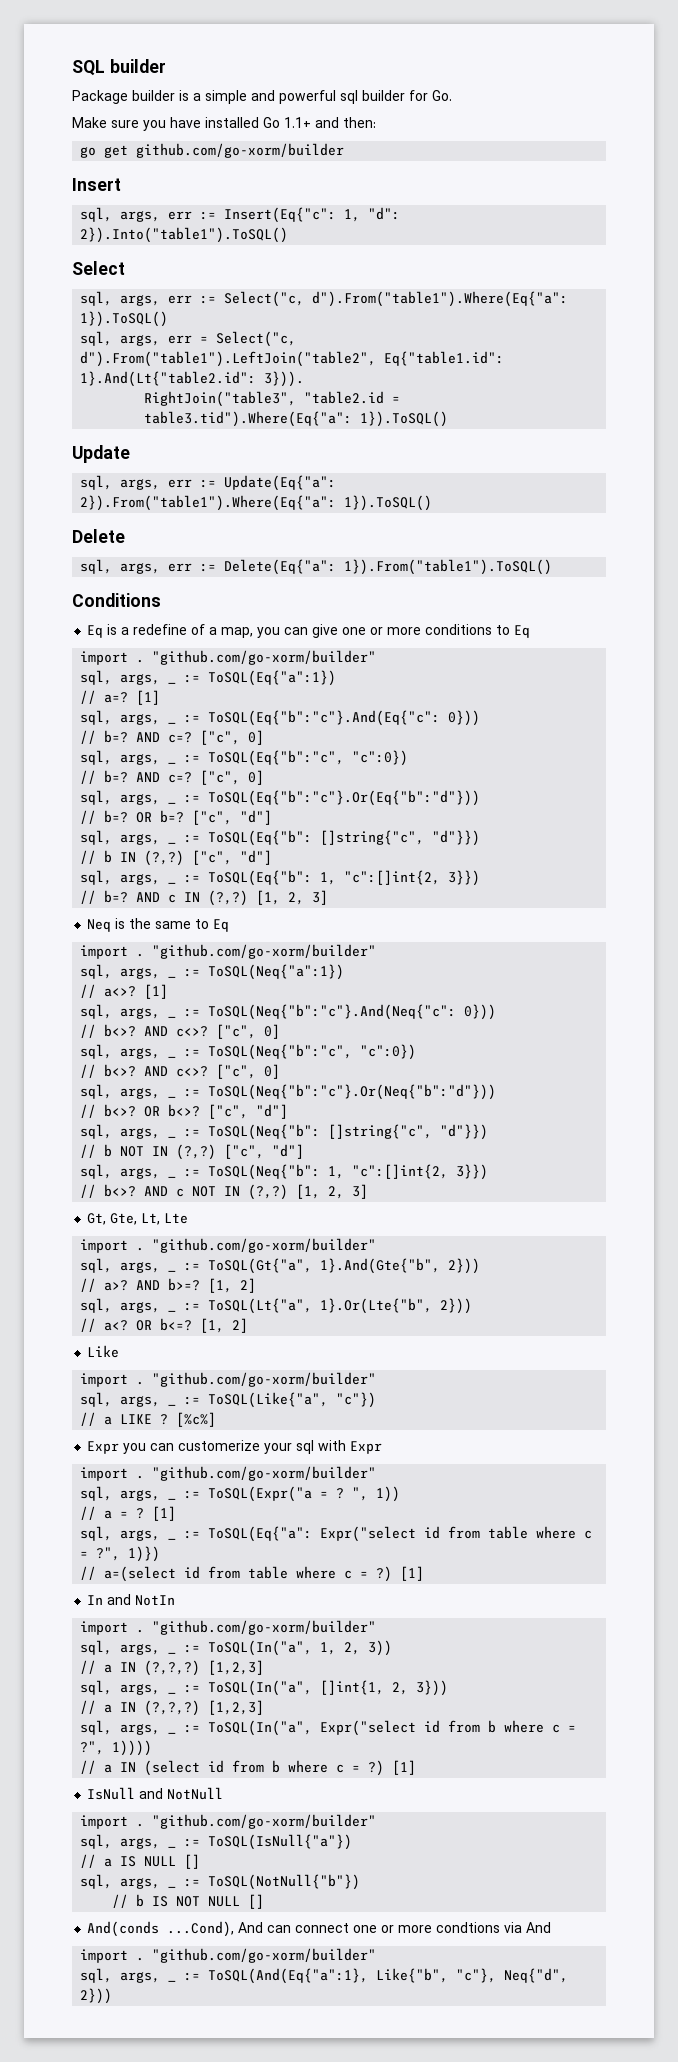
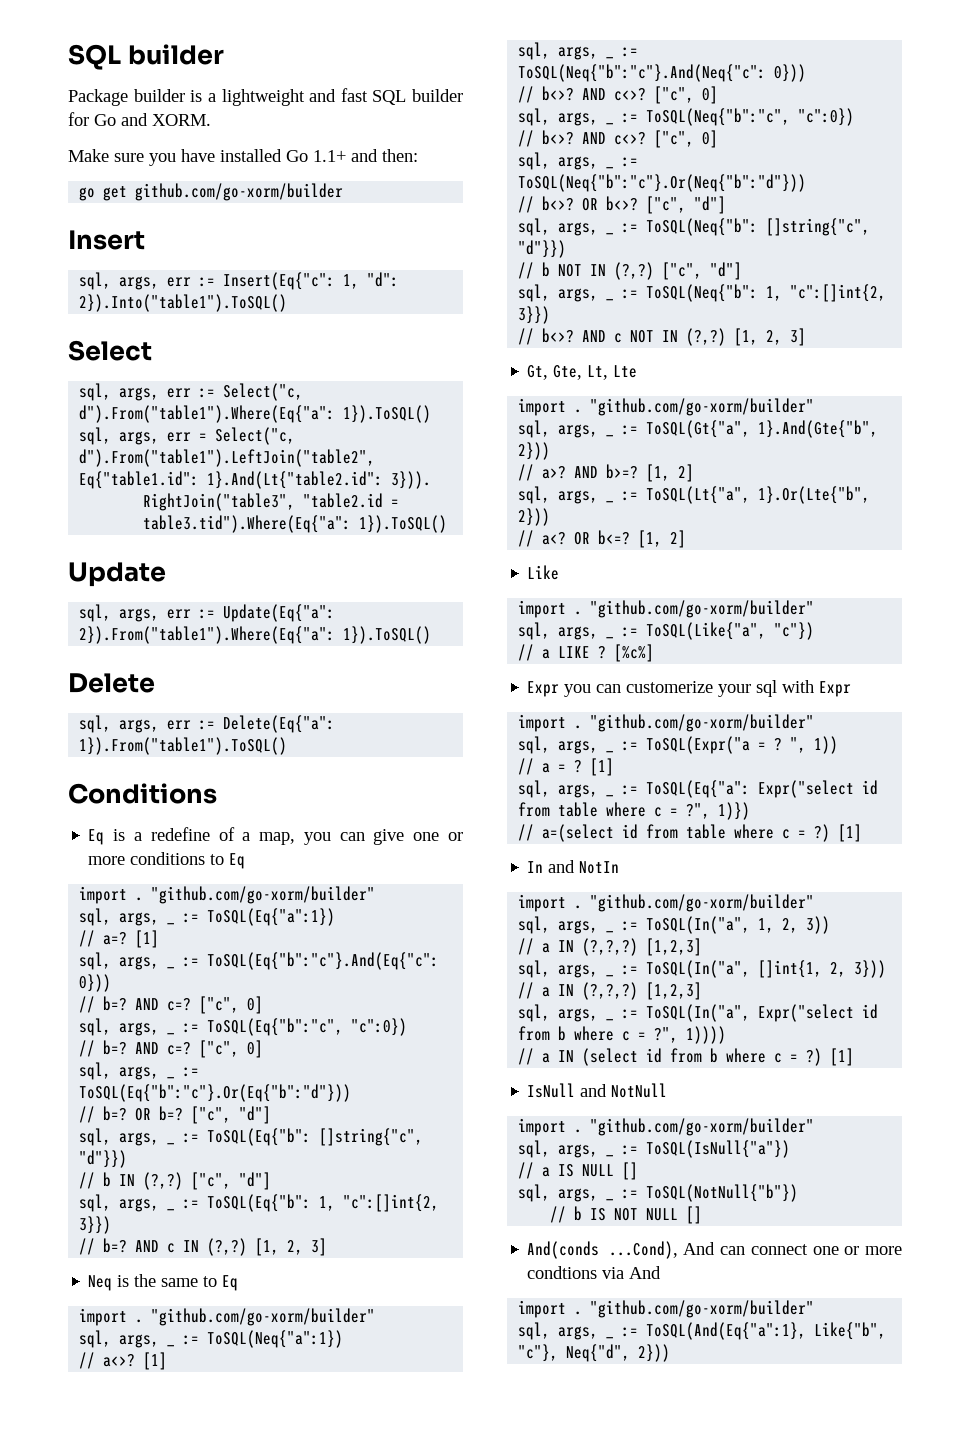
[205,90,452,104] simple and powerful sql builder for Go. -> [221,88,463,106] [68,112,211,126] lightweight and fast SQL builder for Go and XORM.

